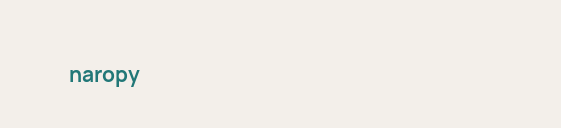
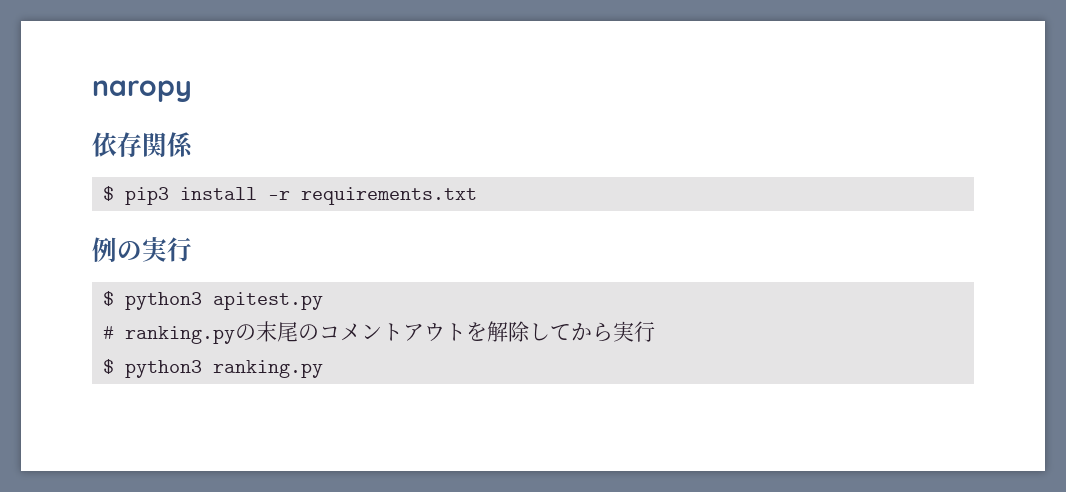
(140, 78) none -> [92,132,193,157] [103,186,478,205] [92,237,192,262] [103,291,324,310] [103,321,656,344] [103,359,324,378] // 依存関係 // $ pip3 install -r requirements.txt // 例の実行 // $ python3 apitest.py // # ranking.pyの末尾のコメントアウトを解除してから実行 // $ python3 ranking.py

